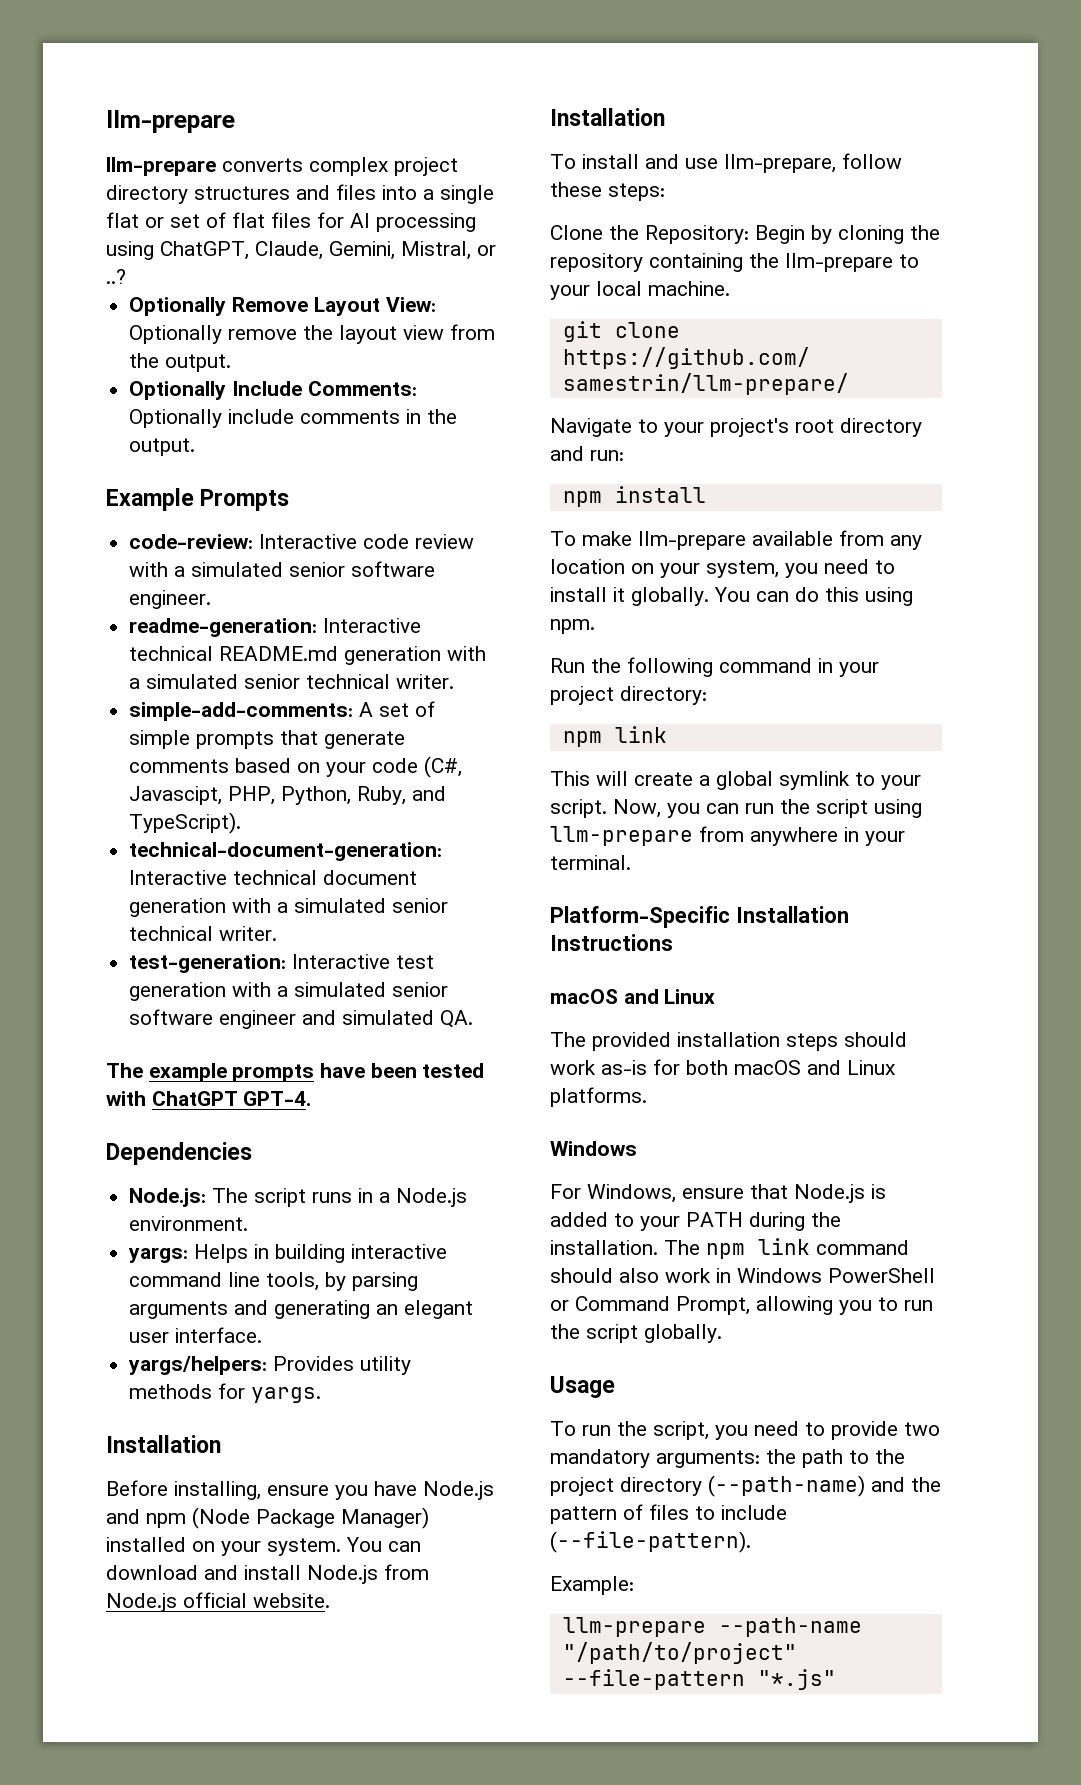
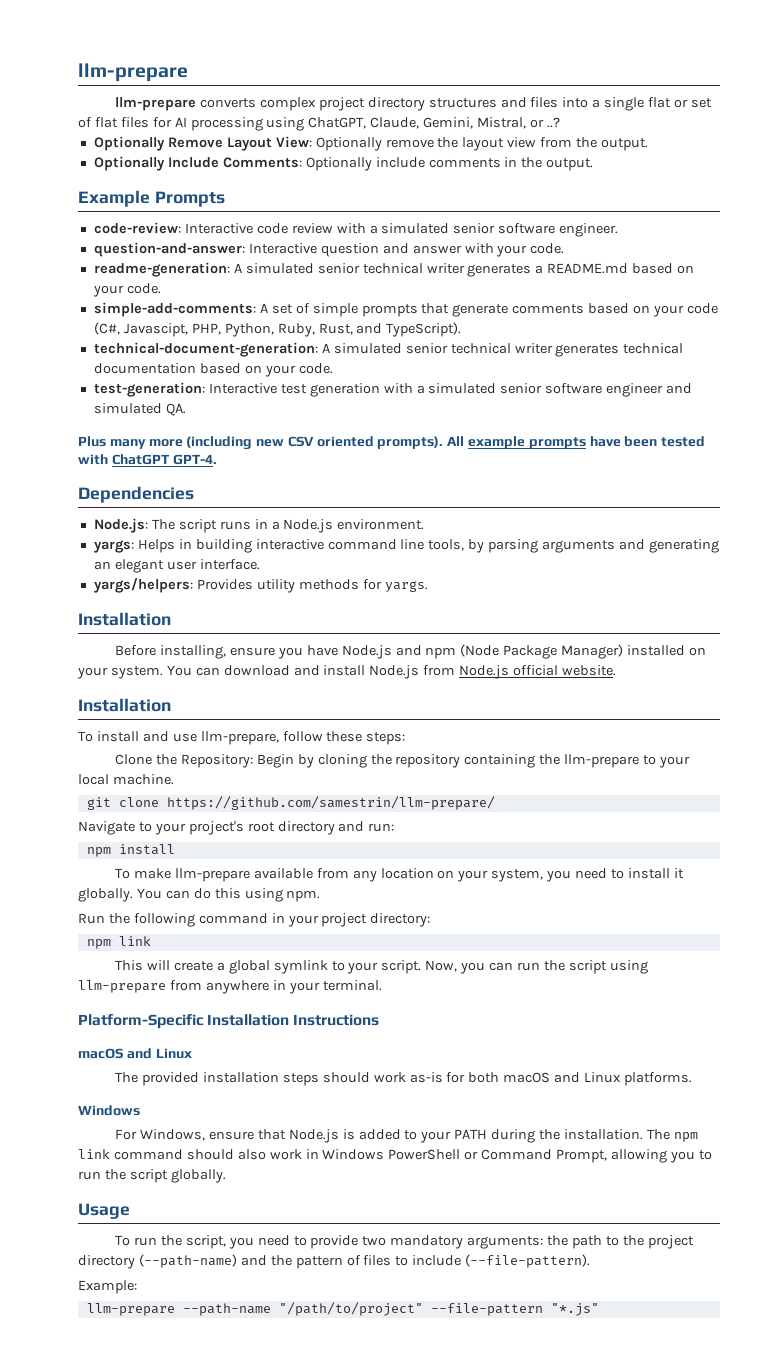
[129,618,422,637] [129,646,487,665] [129,674,455,689] readme-generation: Interactive technical README.md generation with a simulated senior technical writer. -> [93,242,565,257] [93,262,695,277] [92,283,161,297] question-and-answer: Interactive question and answer with your code. // readme-generation: A simulated senior technical writer generates a README.md based on your code.
(407, 795) none -> [318,323,353,335] Rust,
[129,870,418,885] [129,898,449,917] [129,926,278,941] Interactive technical document generation with a simulated senior technical writer. -> [321,343,684,357] [93,363,333,377] A simulated senior technical writer generates technical documentation based on your code.
[106,1063,143,1078] The -> [78,436,465,450] Plus many more (including new CSV oriented prompts). All

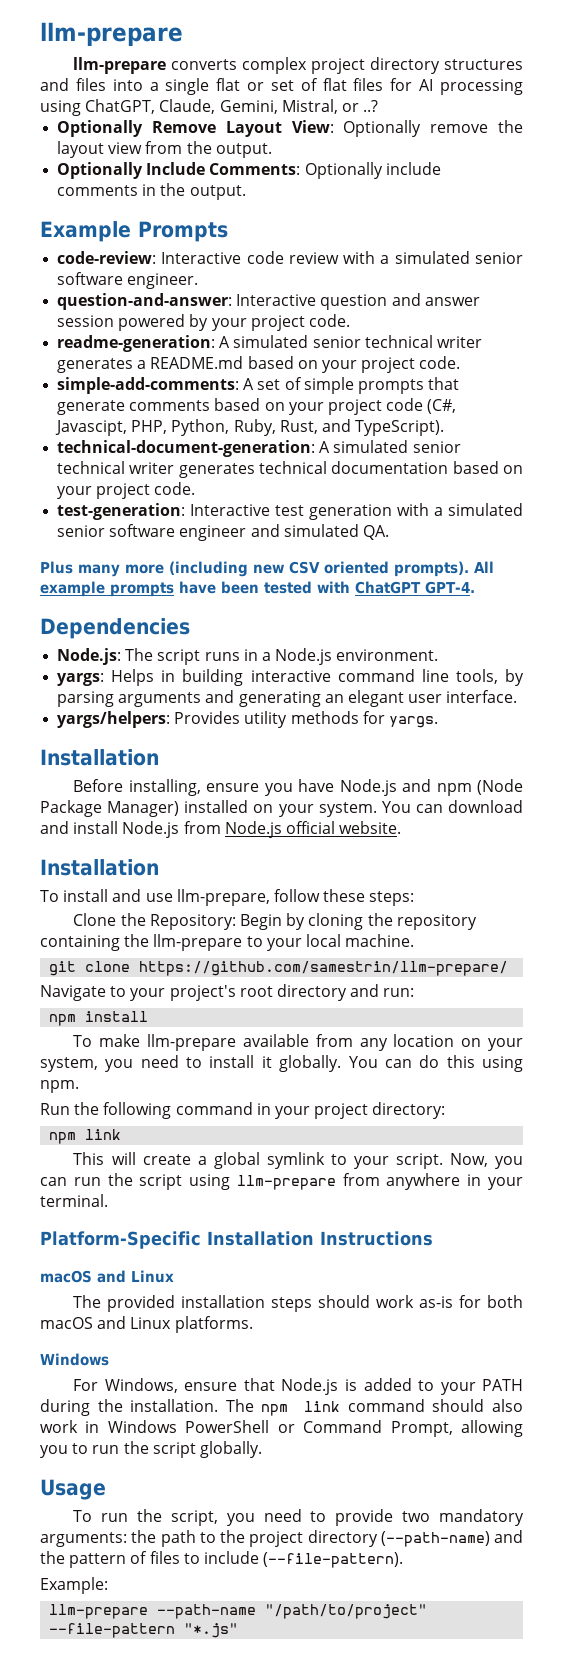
[464,243,528,257] with your -> [57,314,305,331] session powered by your project
(124, 291) none -> [361,357,416,373] project
(685, 311) none -> [327,399,382,415] project
(296, 371) none -> [96,483,151,499] project

